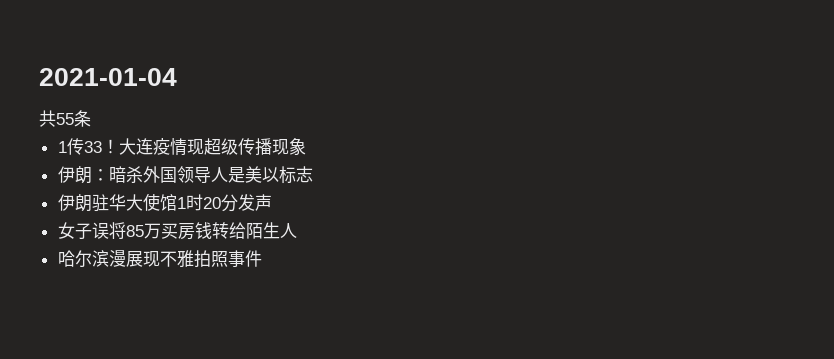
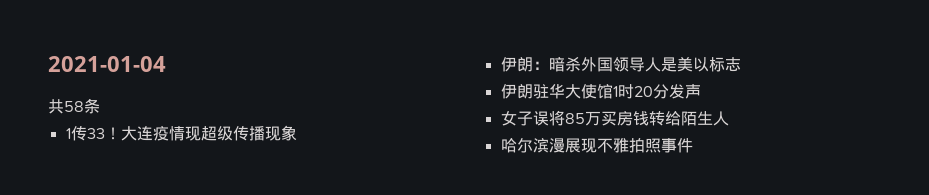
[56,113,74,125] 55 -> [64,101,84,112] 58

